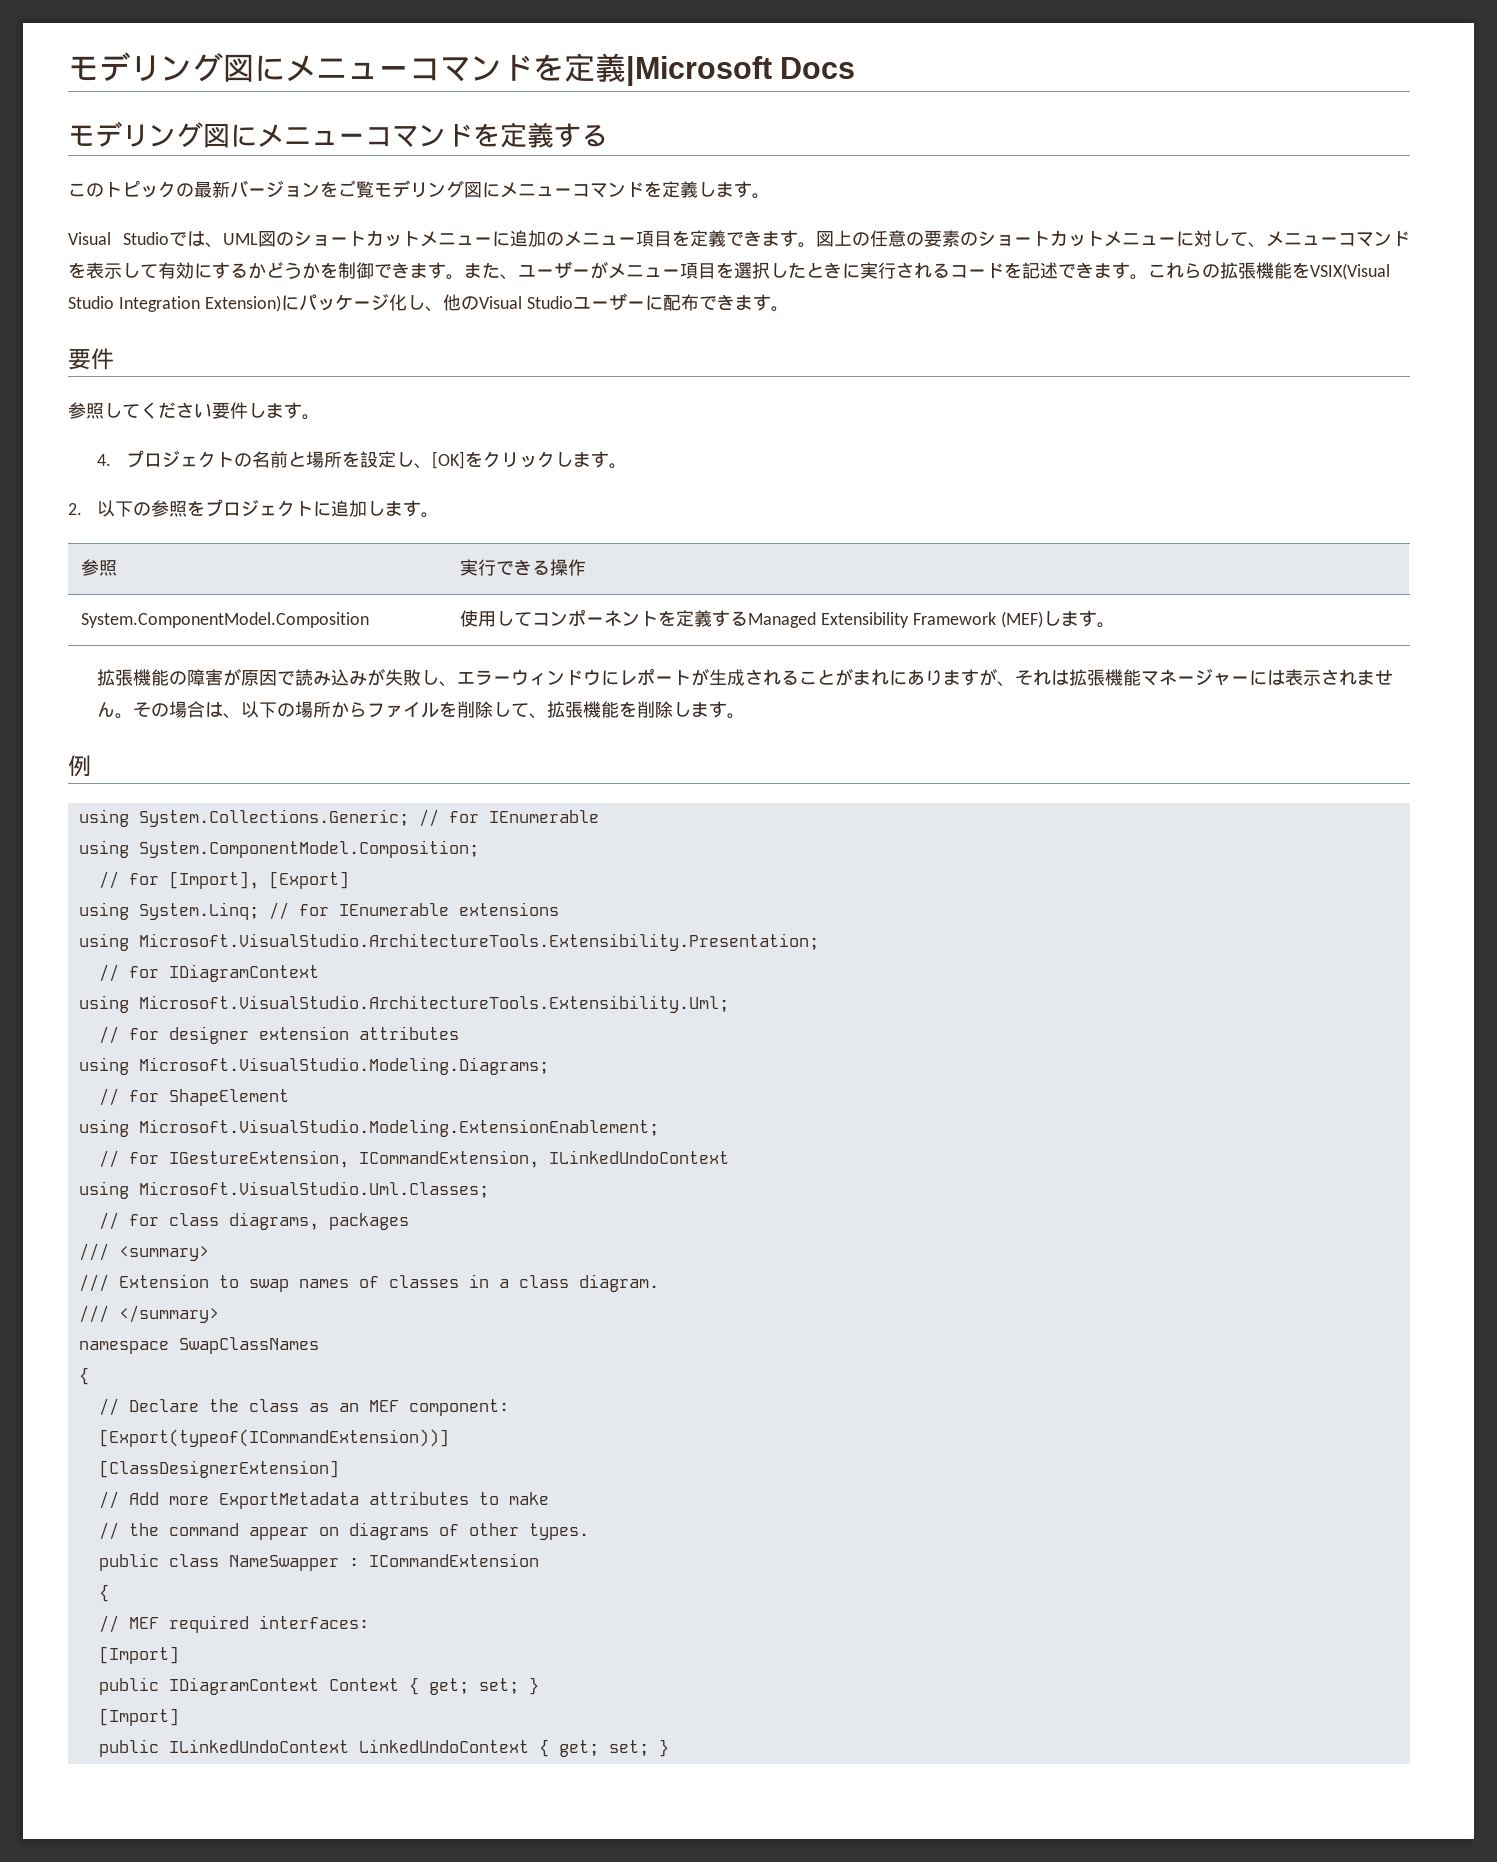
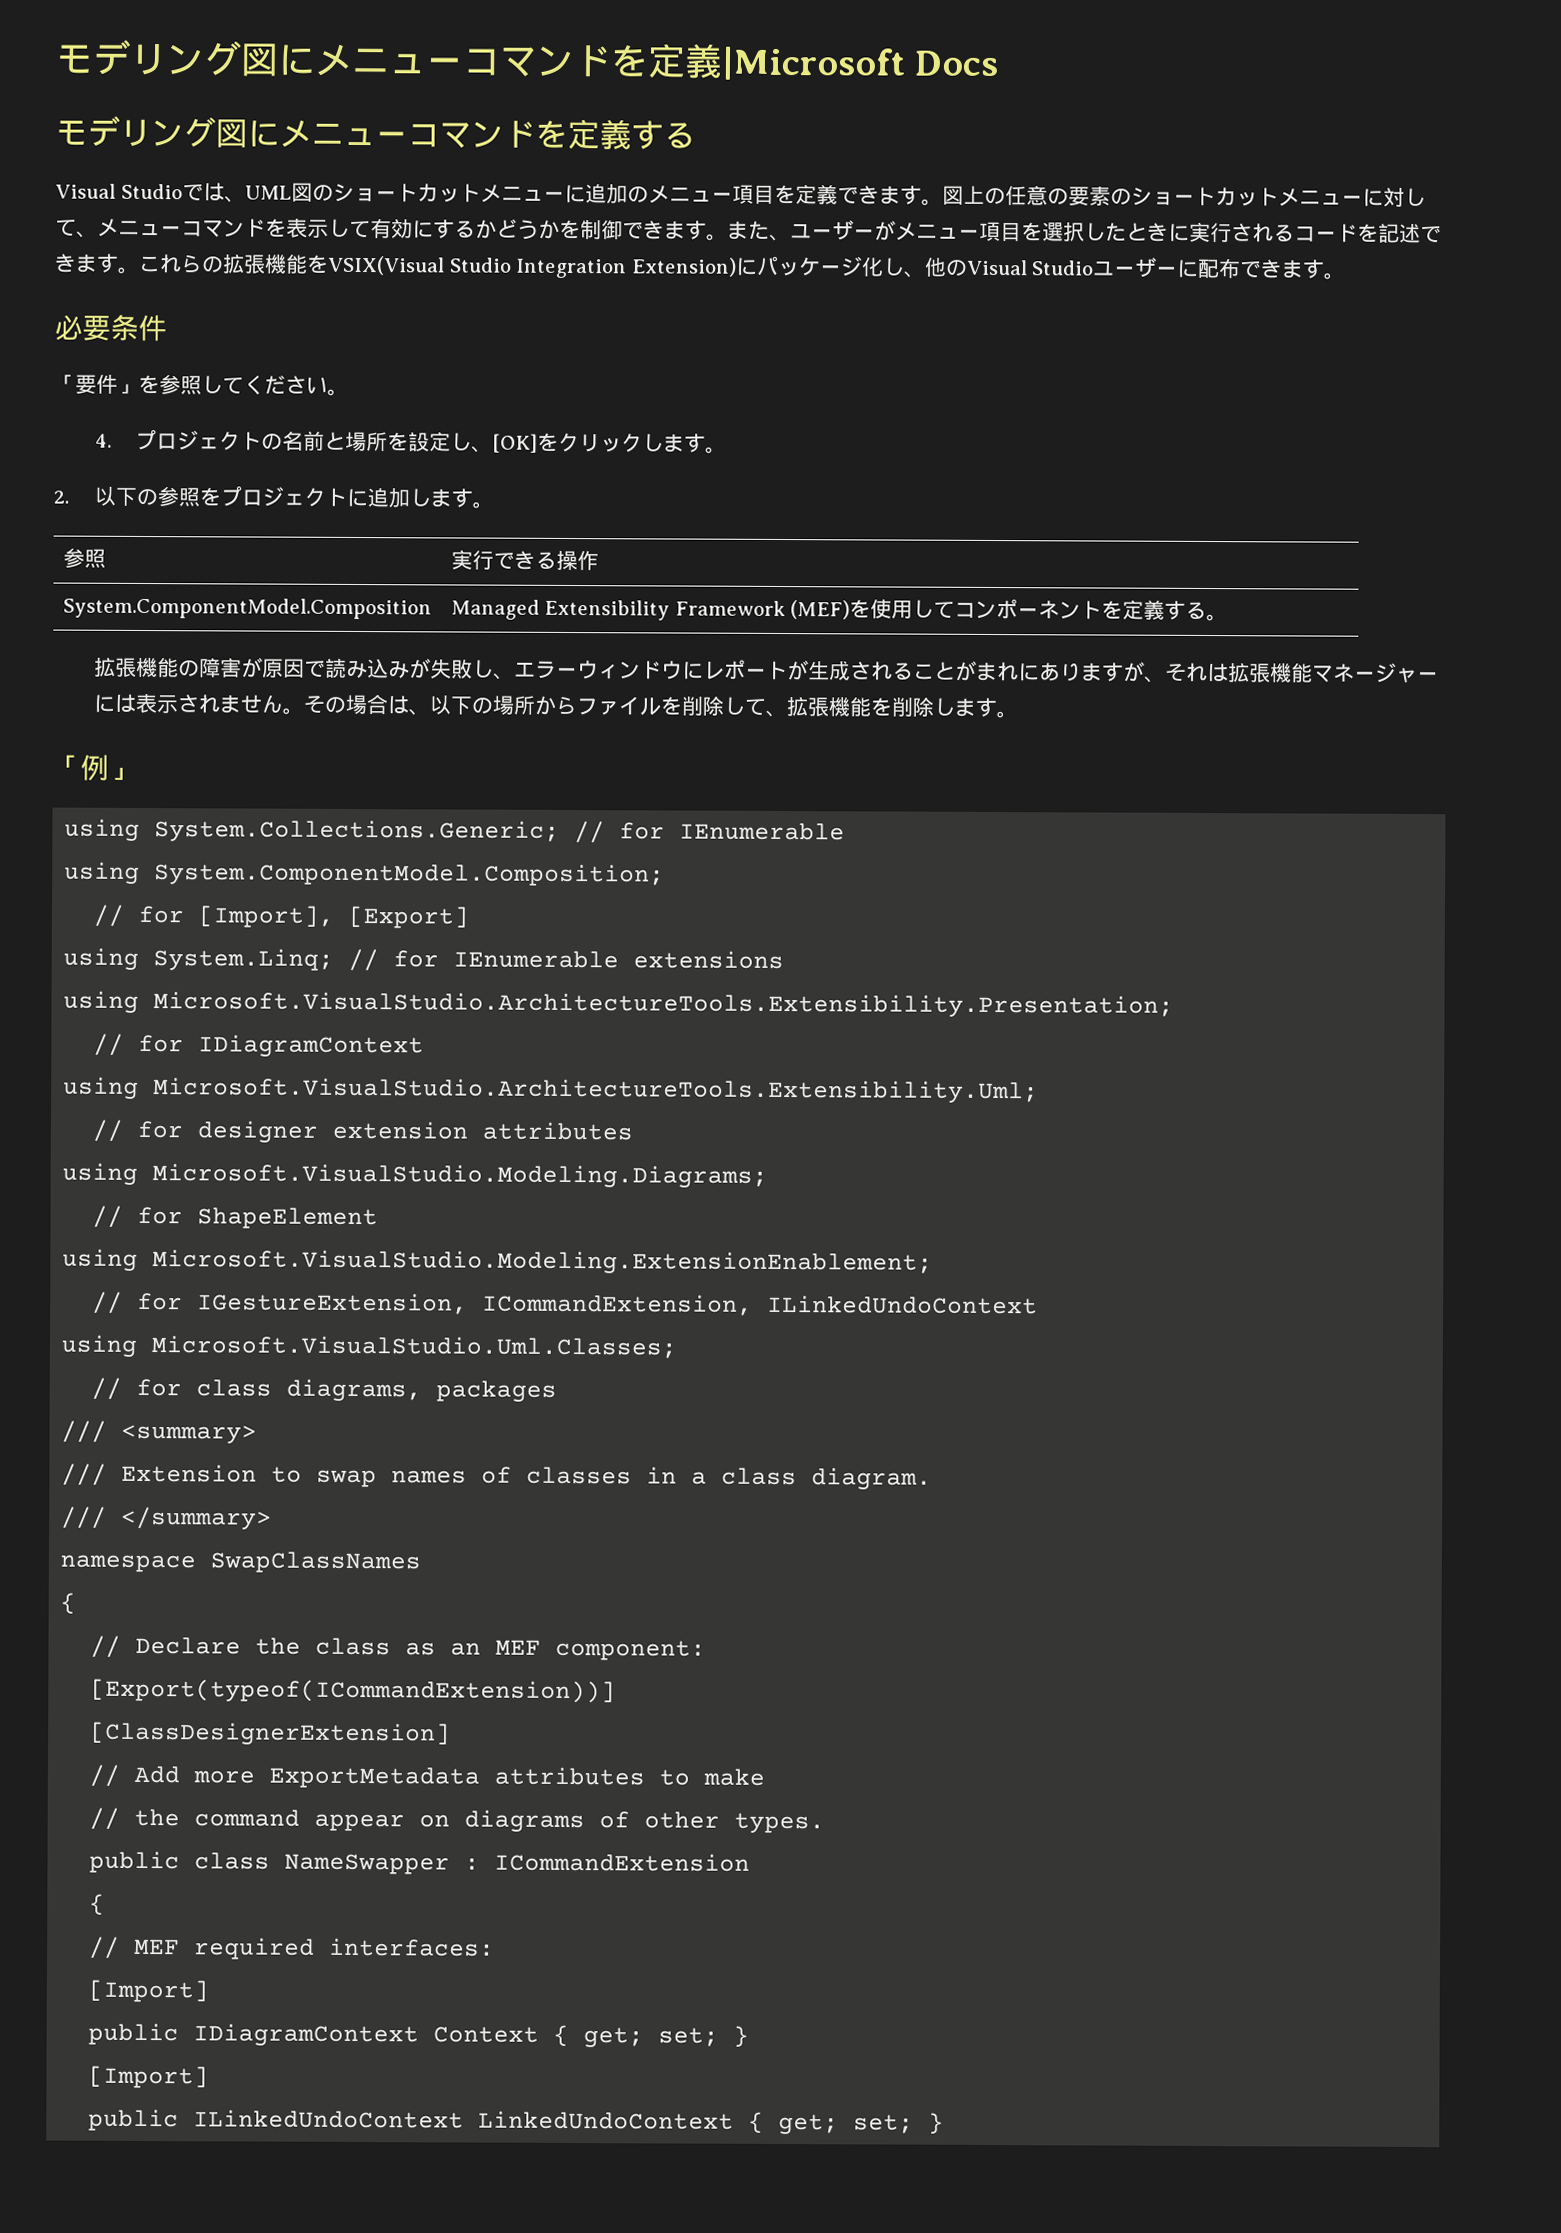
[68,180,770,199] // このトピックの最新バージョンをご覧モデリング図にメニューコマンドを定義します。 -> (696, 135) none
[68,348,114,370] 要件 // -> [54,314,167,342] [54,374,160,395] 必要条件 // 「要件」を
[212,402,302,419] 要件します -> (328, 385) none
(369, 620) none -> [450,599,872,621] Managed Extensibility Framework (MEF)を
[747,610,1097,628] Managed Extensibility Framework (MEF)します -> (1208, 610) none
(745, 716) none -> [52,754,81,778] 「
(91, 766) none -> [108,766,137,781] 」

